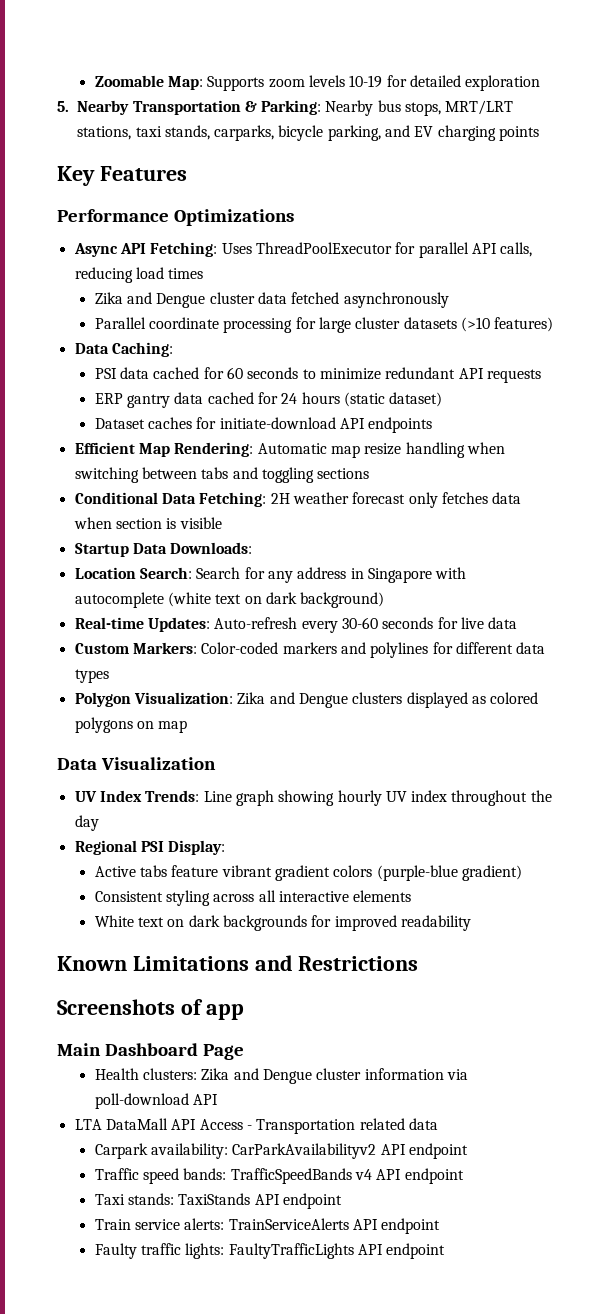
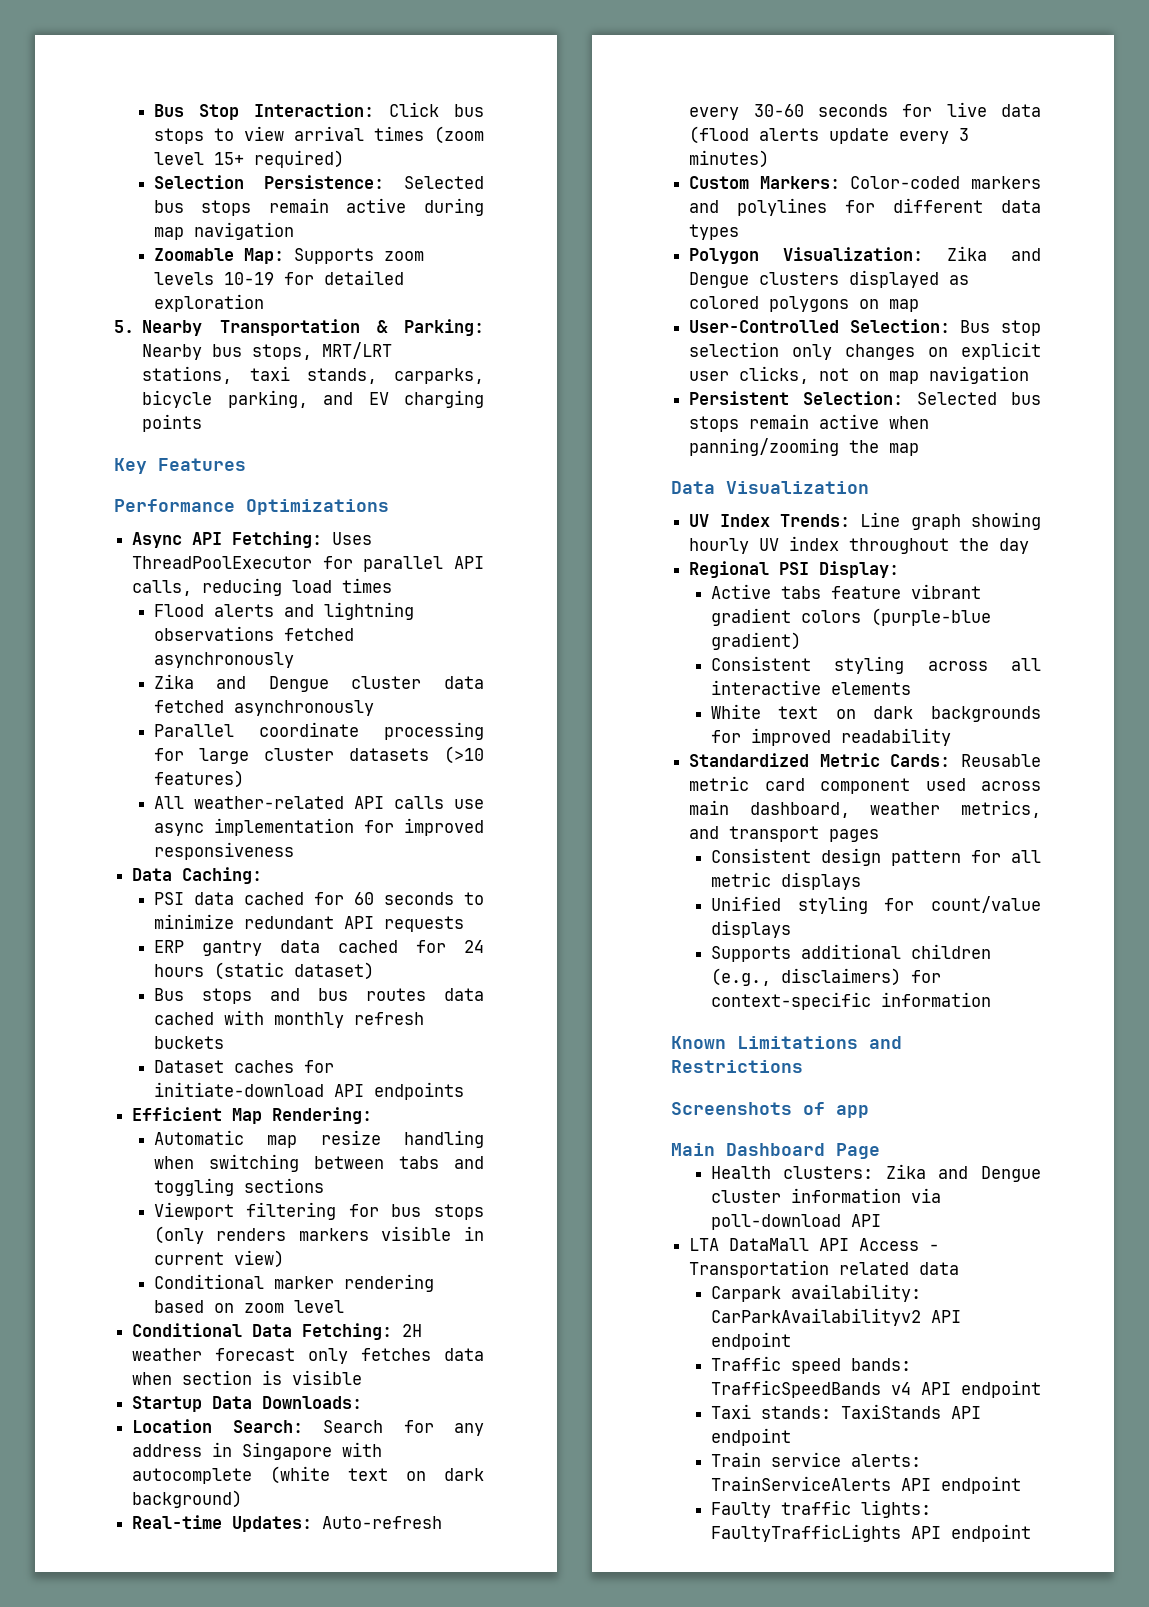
(94, 81) none -> [153,102,484,120] [153,126,484,144] [153,150,344,168] [153,175,484,189] [153,198,484,216] [153,222,294,240] Bus Stop Interaction: Click bus stops to view arrival times (zoom level 15+ required) // Selection Persistence: Selected bus stops remain active during map navigation //
(204, 273) none -> [153,602,414,620] [153,626,354,641] [153,652,294,668] // Flood alerts and lightning observations fetched asynchronously
(554, 324) none -> [153,796,484,809] [153,818,484,836] [153,842,294,860] // All weather-related API calls use async implementation for improved responsiveness
(443, 399) none -> [153,988,484,1004] [153,1010,424,1028] [153,1036,224,1049] // Bus stops and bus routes data cached with monthly refresh buckets
(254, 449) none -> (373, 1115) //
(370, 473) none -> [153,1202,484,1220] [153,1226,484,1244] [153,1250,284,1268] [153,1274,434,1292] [153,1300,344,1313] // Viewport filtering for bus stops (only renders markers visible in current view) // Conditional marker rendering based on zoom level
(518, 623) none -> [689,126,970,144] [689,150,770,168] (flood alerts update every 3 minutes)
(188, 726) none -> [689,319,1041,336] [689,342,1041,360] [689,366,1030,384] [689,391,1041,405] [689,414,930,432] [689,438,920,456] // User-Controlled Selection: Bus stop selection only changes on explicit user clicks, not on map navigation // Persistent Selection: Selected bus stops remain active when panning/zooming the map
(472, 923) none -> [689,753,1041,767] [689,776,1041,794] [689,800,1041,818] [689,826,880,842] [710,848,1041,866] [710,872,861,890] [710,896,1041,914] [710,920,791,938] [710,944,991,962] [710,968,941,986] [710,992,991,1010] // Standardized Metric Cards: Reusable metric card component used across main dashboard, weather metrics, and transport pages // Consistent design pattern for all metric displays // Unified styling for count/value displays // Supports additional children (e.g., disclaimers) for context-specific information

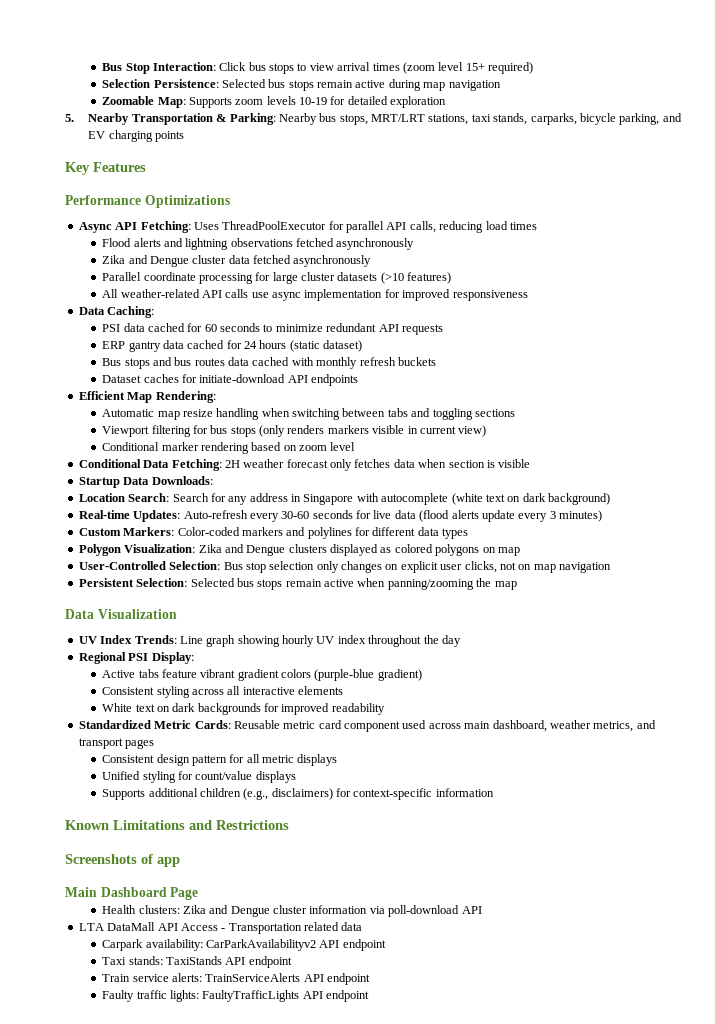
[710,1356,911,1374] [710,1380,1041,1398] // Traffic speed bands: TrafficSpeedBands v4 API endpoint -> (386, 945) none

